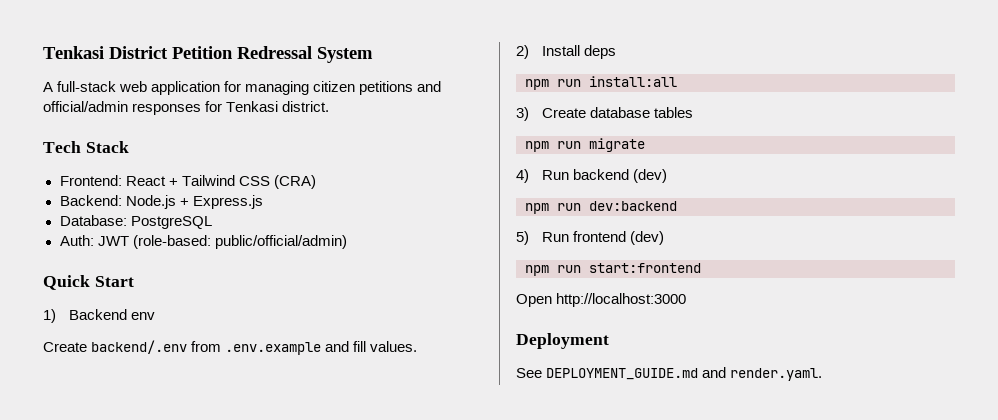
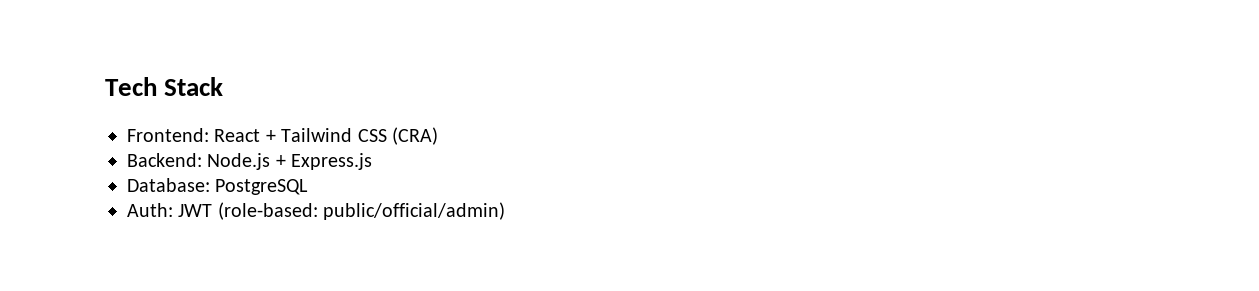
[43,46,373,63] [43,81,442,95] [43,101,330,115] Tenkasi District Petition Redressal System // A full-stack web application for managing citizen petitions and official/admin responses for Tenkasi district. // -> (105, 86) none
[43,275,134,290] [43,309,155,323] [43,340,418,355] [516,45,616,59] [525,76,677,90] [516,107,693,121] [525,138,645,152] [516,169,667,183] [525,201,677,214] [516,231,664,245] [525,263,701,276] [516,293,687,307] [516,333,609,349] [516,367,823,381] // Quick Start // 1) Backend env // Create backend/.env from .env.example and fill values. // 2) Install deps // npm run install:all // 3) Create database tables // npm run migrate // 4) Run backend (dev) // npm run dev:backend // 5) Run frontend (dev) // npm run start:frontend // Open http://localhost:3000 // Deployment // See DEPLOYMENT_GUIDE.md and render.yaml. -> (506, 211) none

